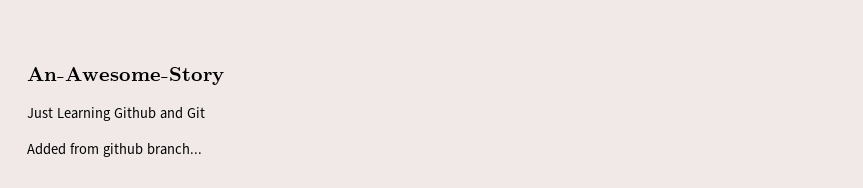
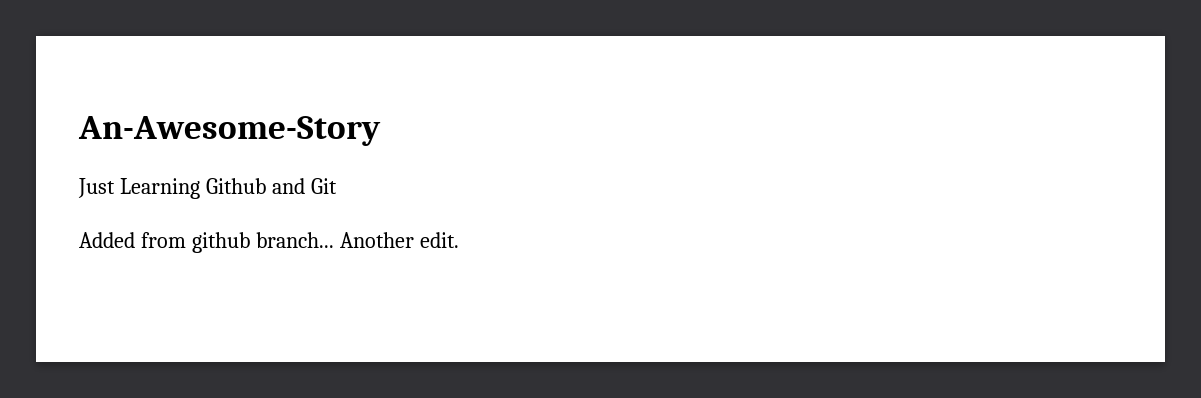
(202, 149) none -> [339,232,459,248] Another edit.

